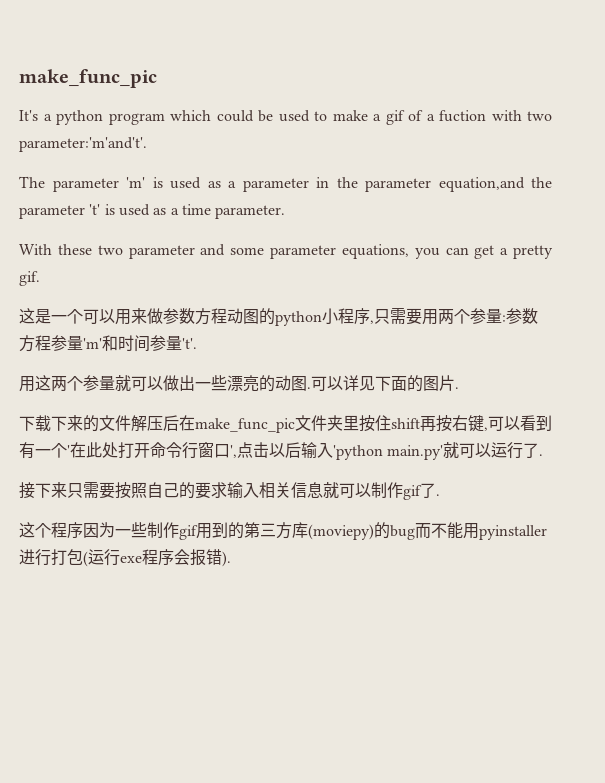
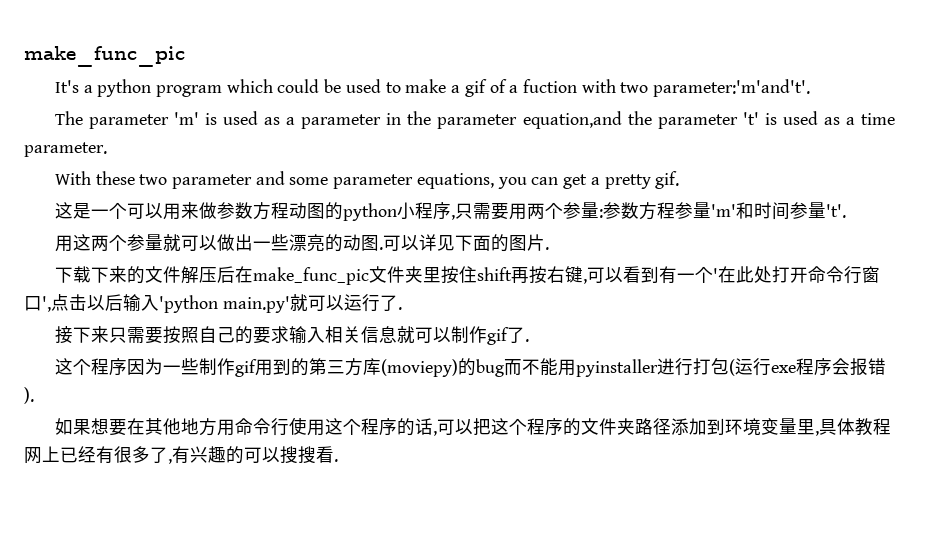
(231, 559) none -> [54,417,891,436] [24,446,338,464] // 如果想要在其他地方用命令行使用这个程序的话,可以把这个程序的文件夹路径添加到环境变量里,具体教程网上已经有很多了,有兴趣的可以搜搜看.

